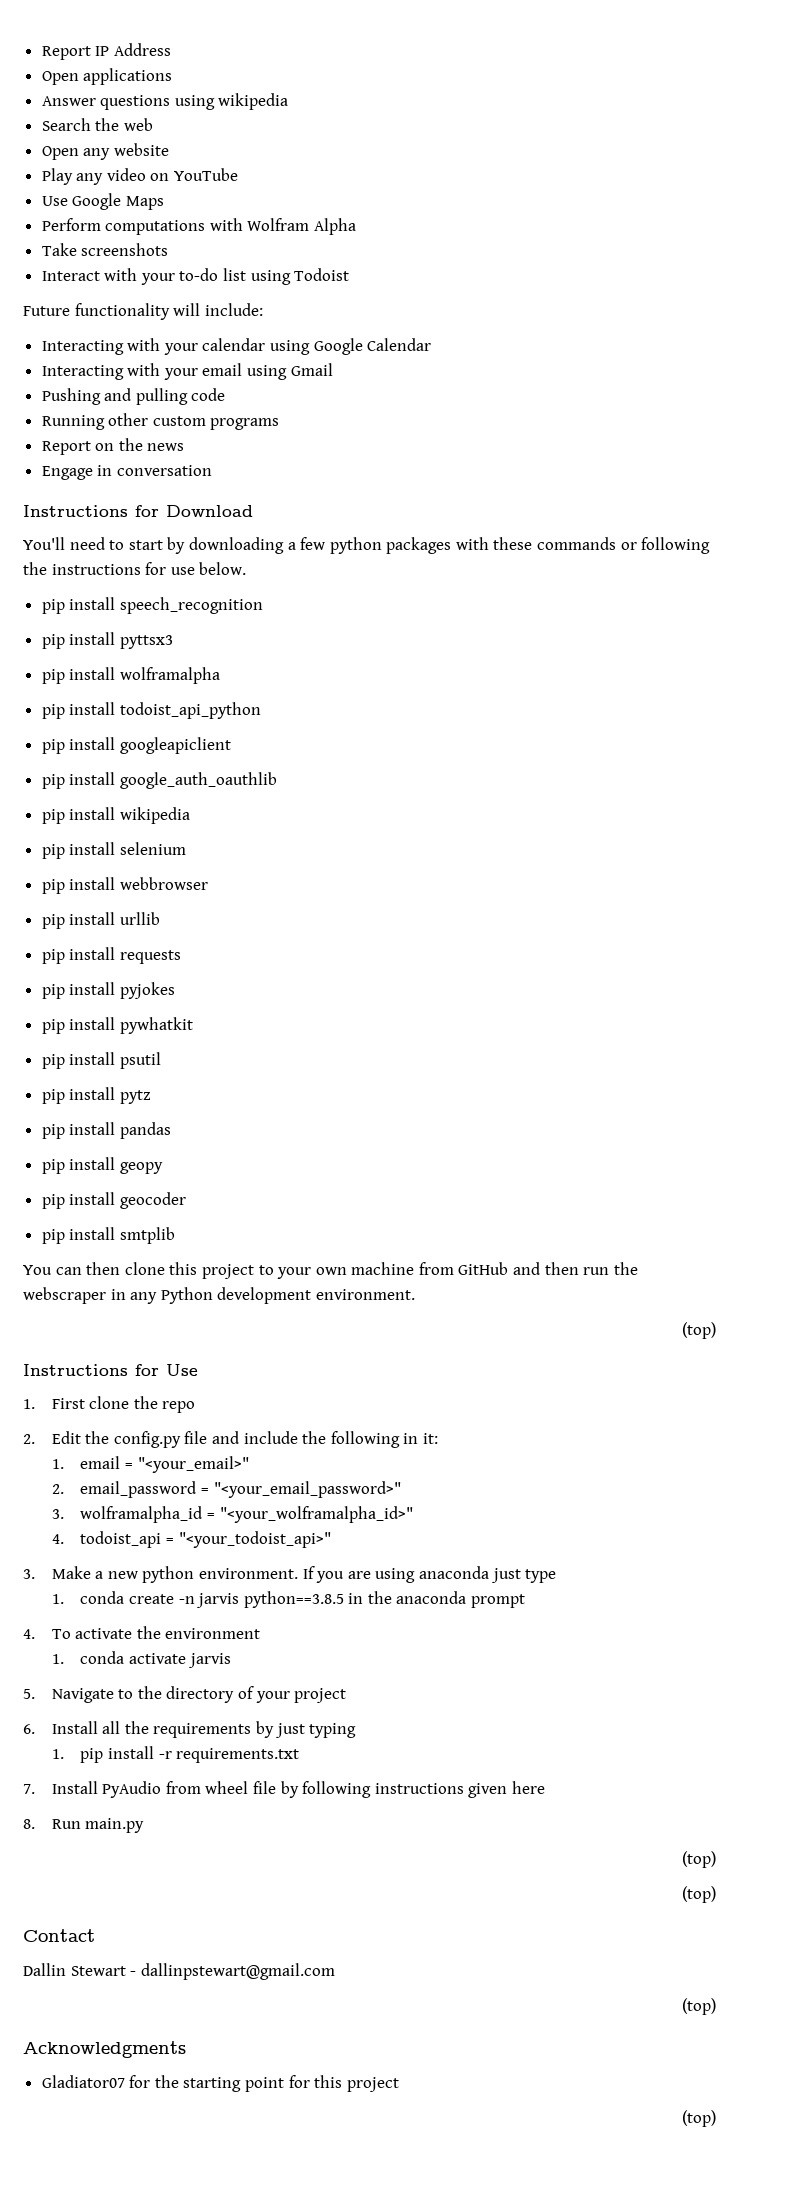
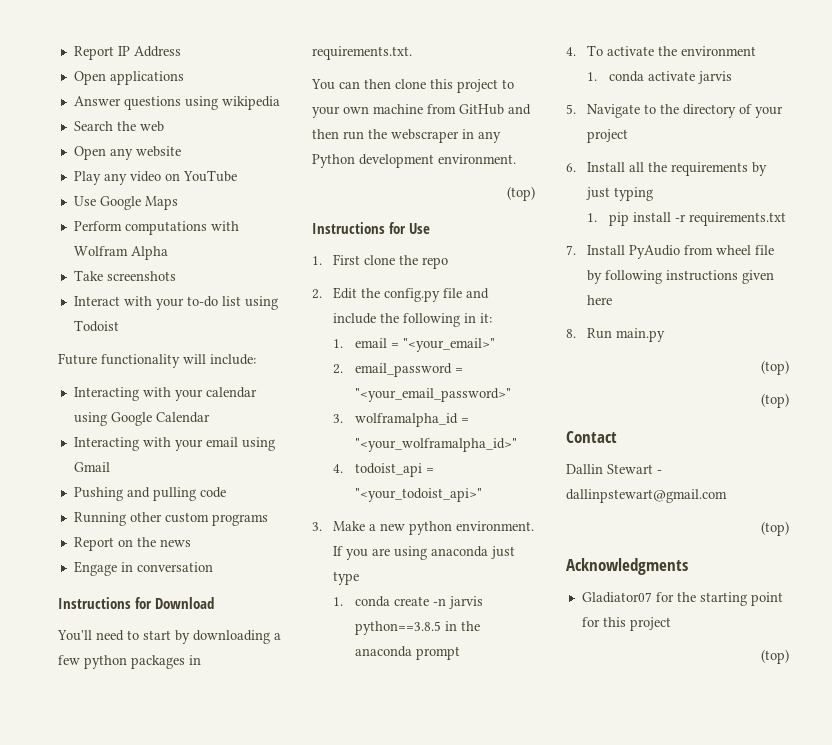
[455,537,711,554] [23,562,247,575] [41,597,263,614] [41,632,173,649] [41,667,220,684] [41,702,261,719] [41,737,231,754] [41,772,277,789] [41,807,190,824] [41,842,186,859] [41,877,208,894] [41,912,160,929] [41,947,181,964] [41,982,175,999] [41,1017,193,1034] [41,1052,161,1069] [41,1087,151,1104] [41,1122,171,1139] [41,1157,163,1174] [41,1192,186,1209] [41,1227,175,1244] with these commands or following the instructions for use below. // pip install speech_recognition // pip install pyttsx3 // pip install wolframalpha // pip install todoist_api_python // pip install googleapiclient // pip install google_auth_oauthlib // pip install wikipedia // pip install selenium // pip install webbrowser // pip install urllib // pip install requests // pip install pyjokes // pip install pywhatkit // pip install psutil // pip install pytz // pip install pandas // pip install geopy // pip install geocoder // pip install smtplib -> [189,655,201,665] [312,46,412,60] in requirements.txt.

